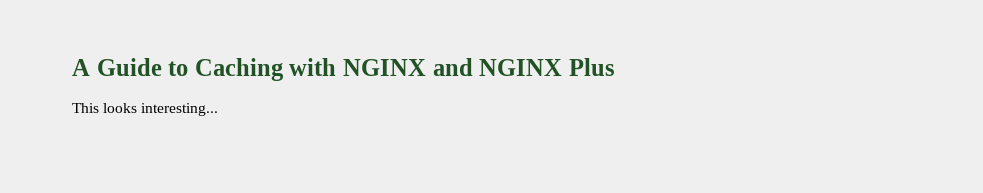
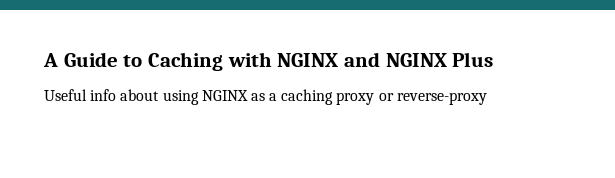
[72,103,219,116] This looks interesting... -> [44,89,487,105] Useful info about using NGINX as a caching proxy or reverse-proxy

